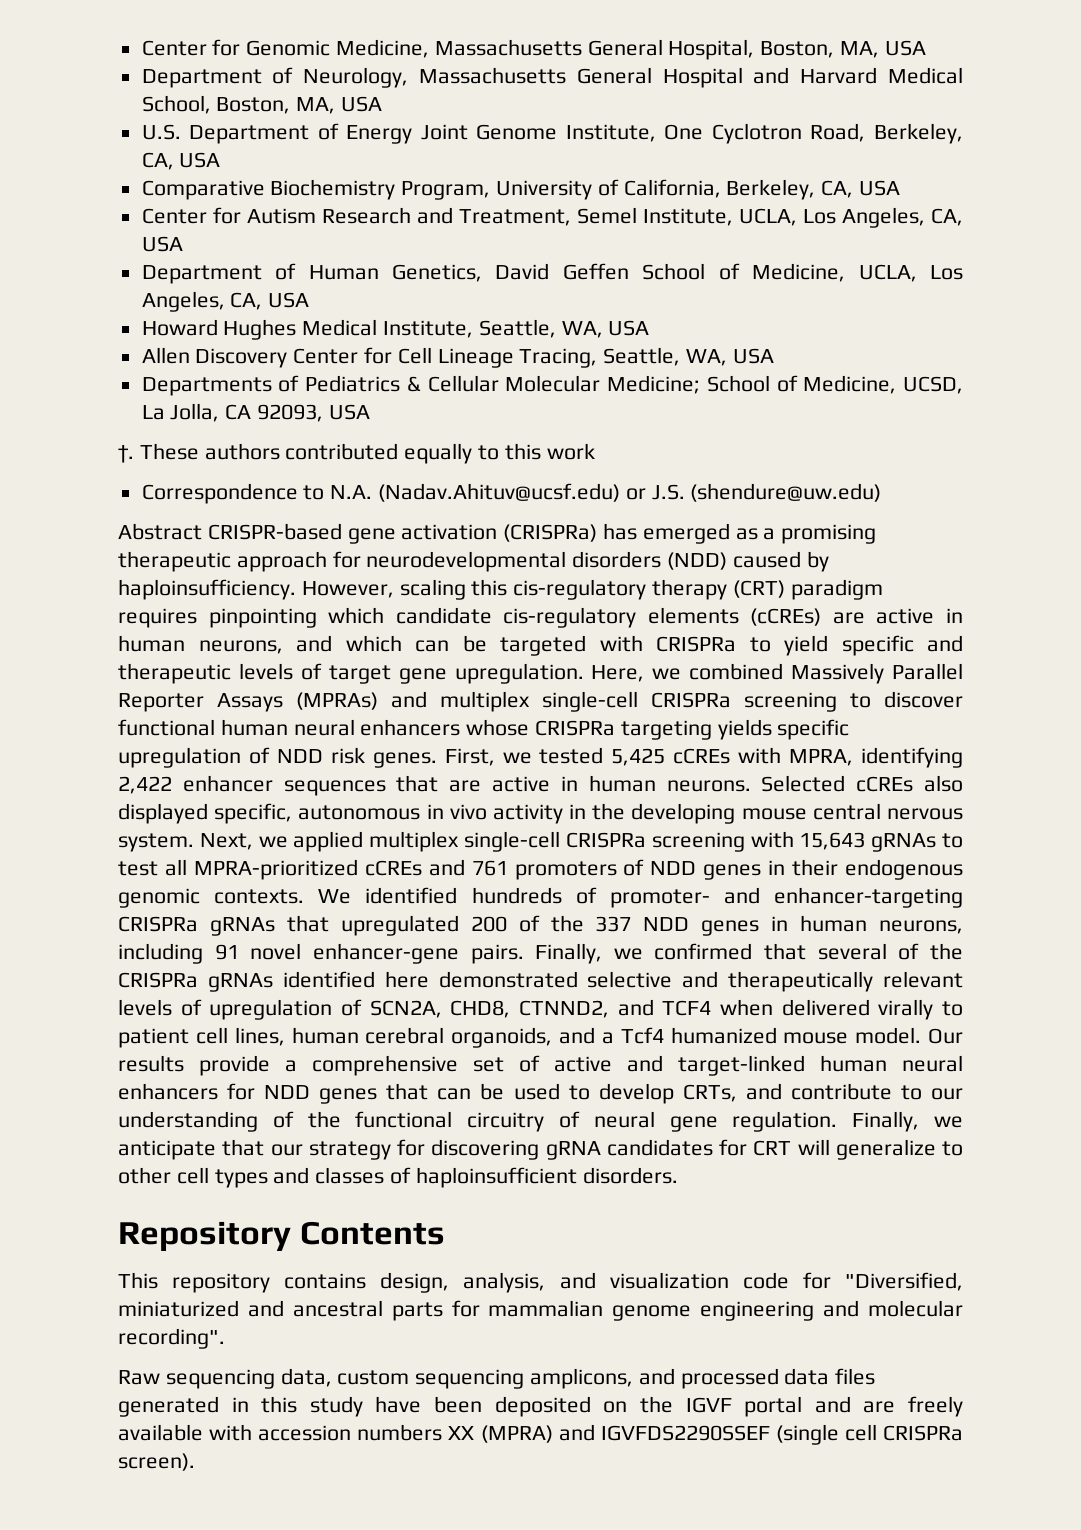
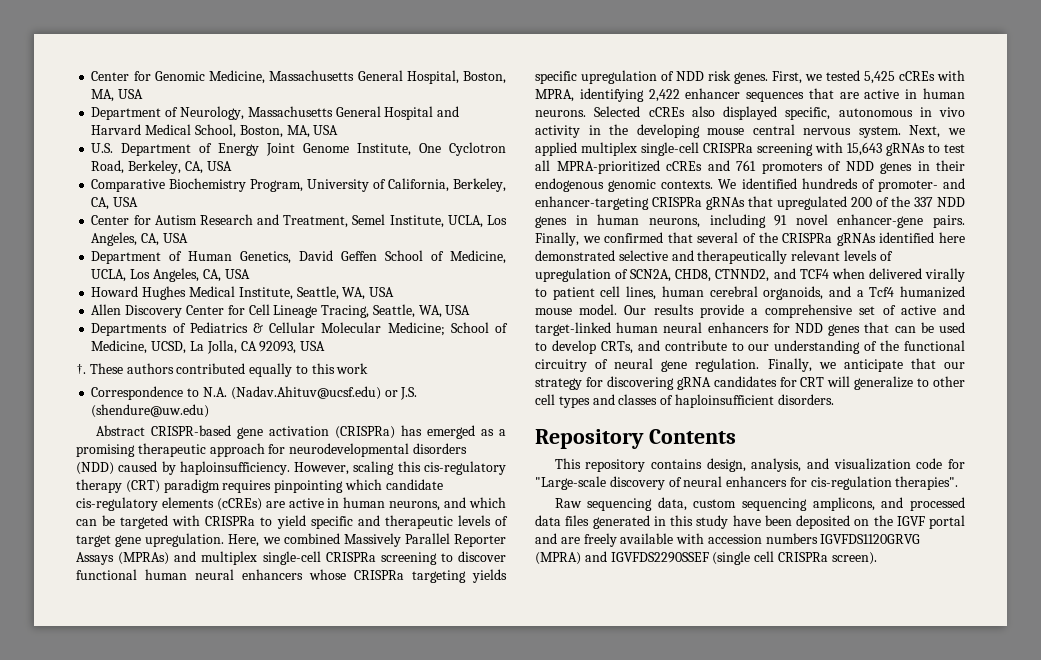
[844,1272,963,1291] [118,1300,964,1321] [118,1328,225,1349] "Diversified, miniaturized and ancestral parts for mammalian genome engineering and molecular recording". -> [535,476,959,490] "Large-scale discovery of neural enhancers for cis-regulation therapies".
[448,1426,475,1440] XX -> [820,534,921,544] IGVFDS1120GRVG

